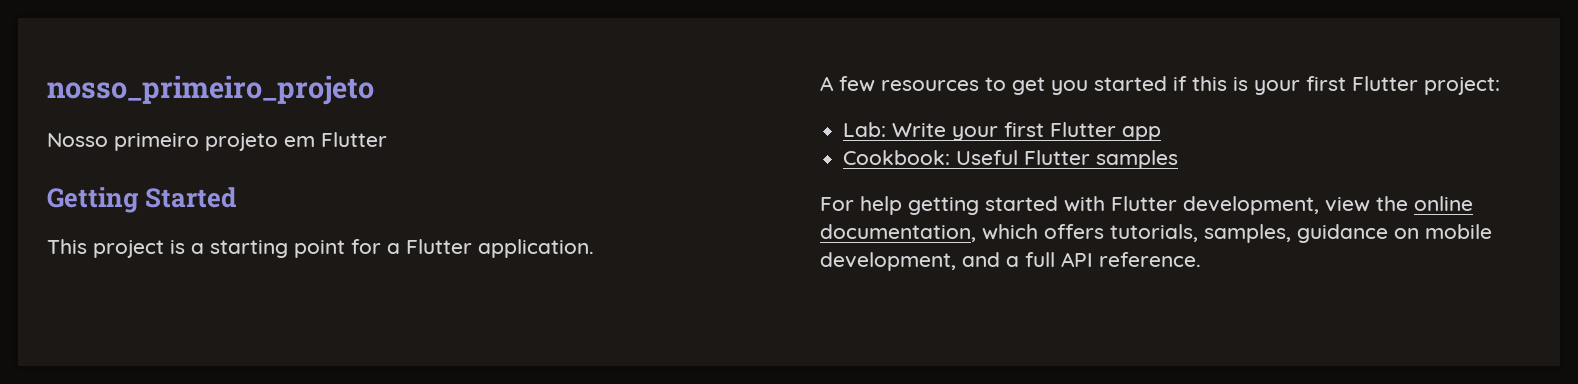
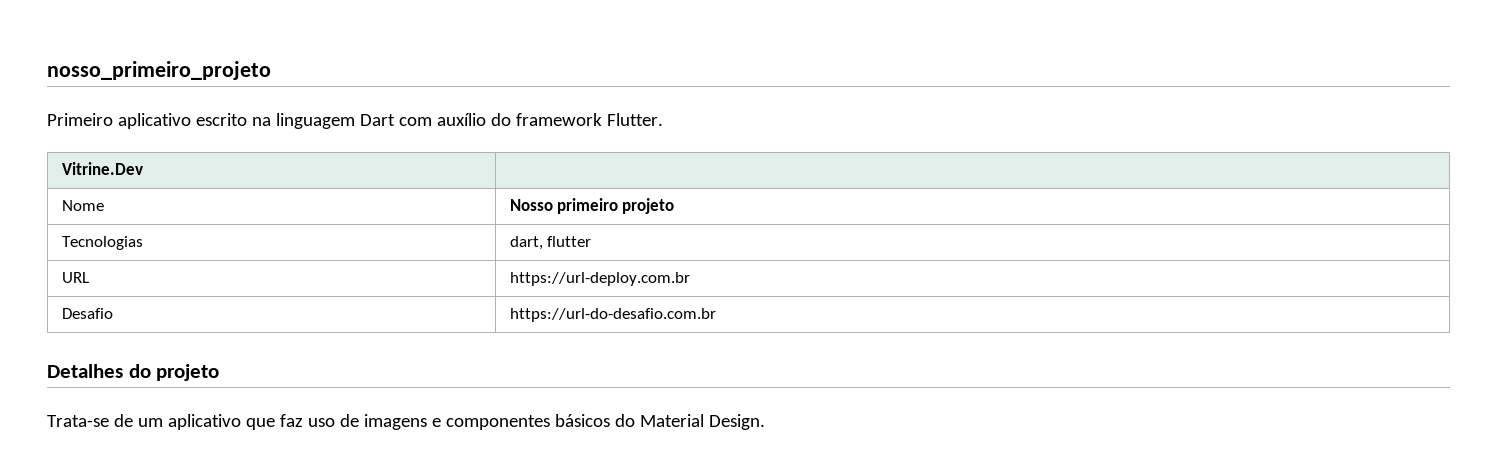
[47,132,387,151] [47,187,237,213] [47,239,594,258] [820,76,1500,95] [843,122,1162,141] [843,150,1179,169] [820,196,1473,215] [820,224,1492,243] [820,252,1201,271] Nosso primeiro projeto em Flutter // Getting Started // This project is a starting point for a Flutter application. // A few resources to get you started if this is your first Flutter project: // Lab: Write your first Flutter app // Cookbook: Useful Flutter samples // For help getting started with Flutter development, view the online documentation, which offers tutorials, samples, guidance on mobile development, and a full API reference. -> [47,113,663,129] [61,162,143,175] [61,200,104,211] [509,198,675,214] [61,236,143,250] [509,236,592,250] [61,272,89,283] [509,272,690,286] [61,308,113,319] [509,308,716,322] [47,364,220,381] [47,414,765,430] Primeiro aplicativo escrito na linguagem Dart com auxílio do framework Flutter. // Vitrine.Dev | // Nome | Nosso primeiro projeto // Tecnologias | dart, flutter // URL | https://url-deploy.com.br // Desafio | https://url-do-desafio.com.br // Detalhes do projeto // Trata-se de um aplicativo que faz uso de imagens e componentes básicos do Material Design.

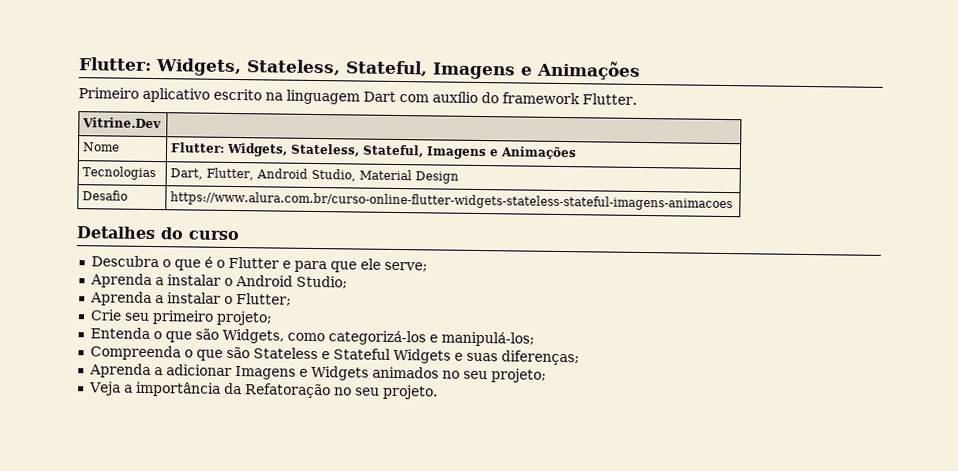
[47,61,271,80] nosso_primeiro_projeto -> [78,57,641,80] Flutter: Widgets, Stateless, Stateful, Imagens e Animações
[509,198,675,214] [61,236,143,250] [509,236,592,250] [61,272,89,283] [509,272,690,286] Nosso primeiro projeto // Tecnologias | dart, flutter // URL | https://url-deploy.com.br -> [170,142,578,160] [82,166,157,181] [170,167,460,184] Flutter: Widgets, Stateless, Stateful, Imagens e Animações // Tecnologias | Dart, Flutter, Android Studio, Material Design
[509,308,716,322] https://url-do-desafio.com.br -> [170,191,734,212] https://www.alura.com.br/curso-online-flutter-widgets-stateless-stateful-imagens-animacoes
[156,364,220,381] [47,414,765,430] projeto // Trata-se de um aplicativo que faz uso de imagens e componentes básicos do Material Design. -> [188,230,240,241] [90,255,428,273] [89,273,348,289] [89,291,292,306] [89,309,273,326] [89,327,535,347] [89,345,580,366] [88,363,547,383] [88,381,438,400] curso // Descubra o que é o Flutter e para que ele serve; // Aprenda a instalar o Android Studio; // Aprenda a instalar o Flutter; // Crie seu primeiro projeto; // Entenda o que são Widgets, como categorizá-los e manipulá-los; // Compreenda o que são Stateless e Stateful Widgets e suas diferenças; // Aprenda a adicionar Imagens e Widgets animados no seu projeto; // Veja a importância da Refatoração no seu projeto.

